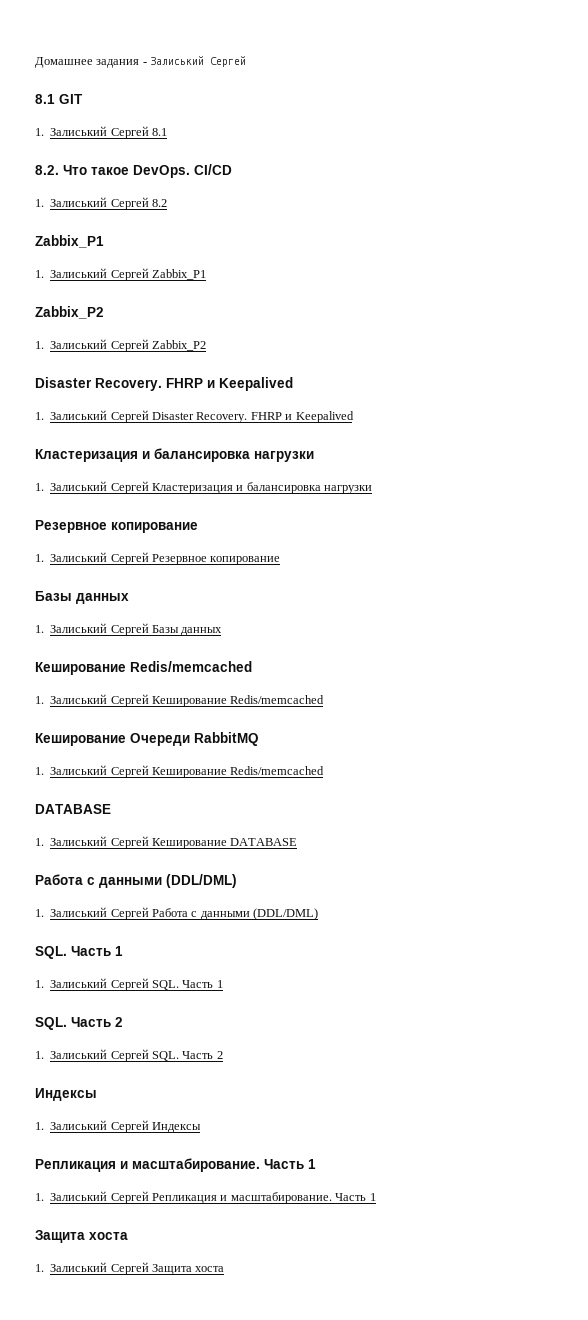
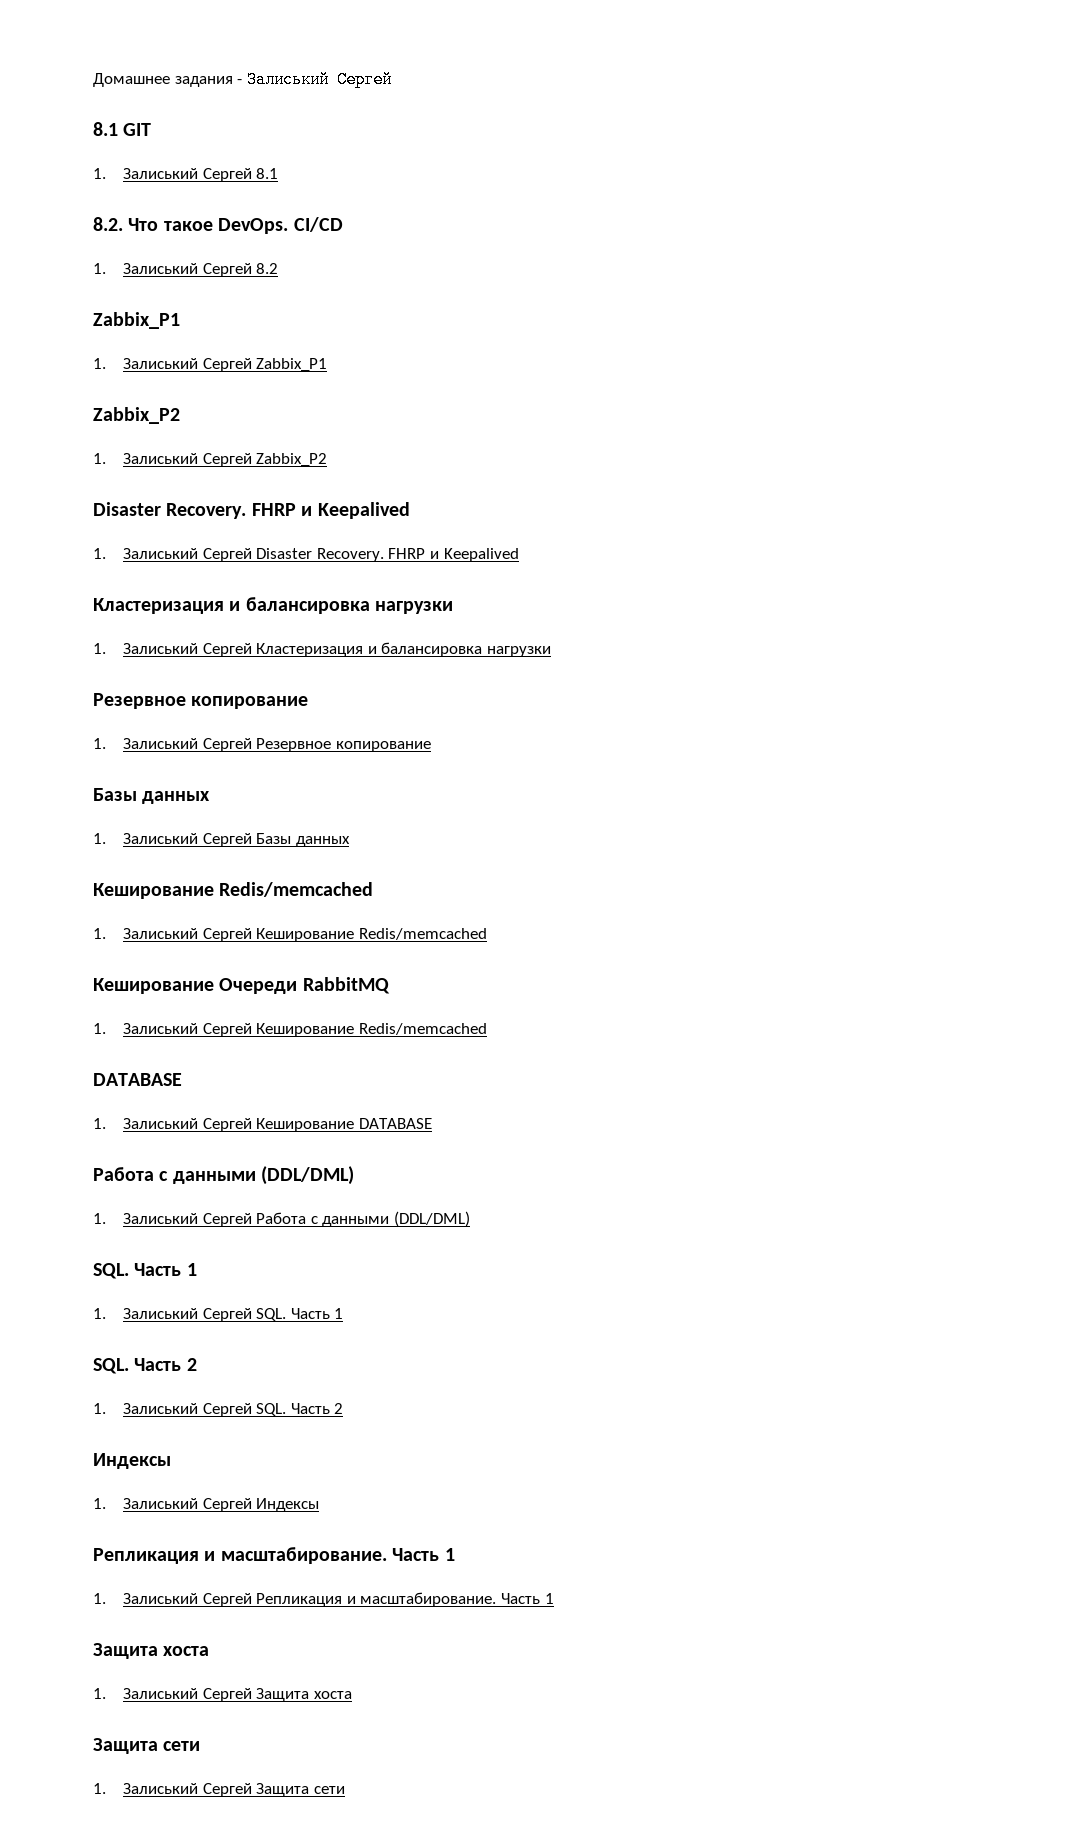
(225, 1269) none -> [93,1738,201,1754] [93,1783,345,1797] // Защита сети // 1. Залиський Сергей Защита сети

